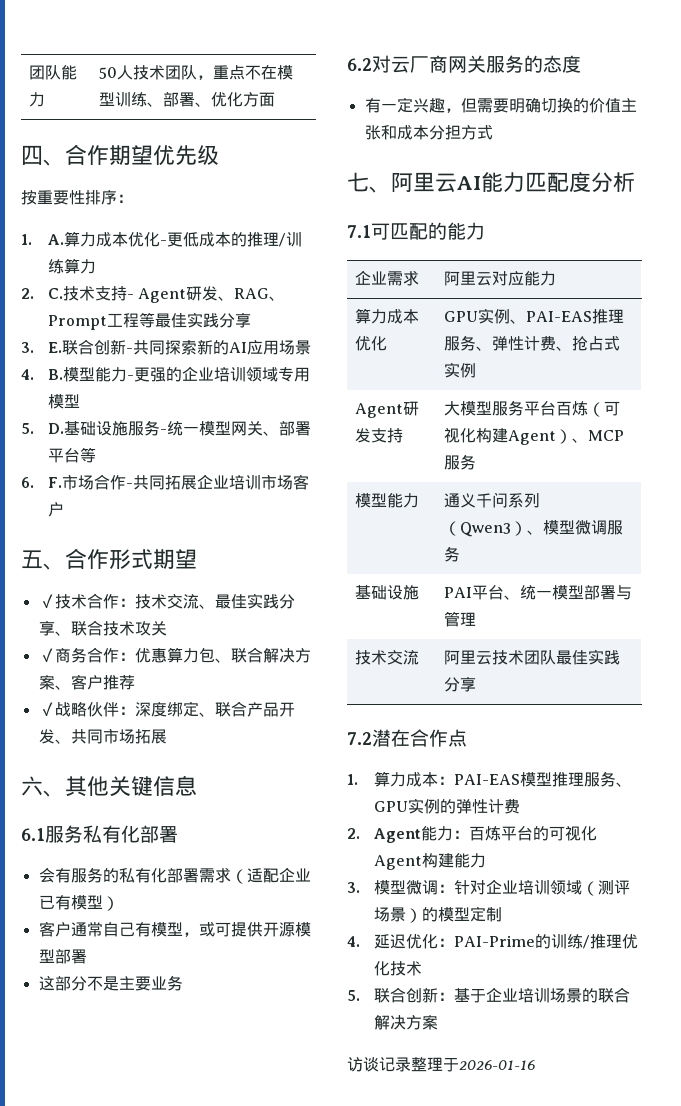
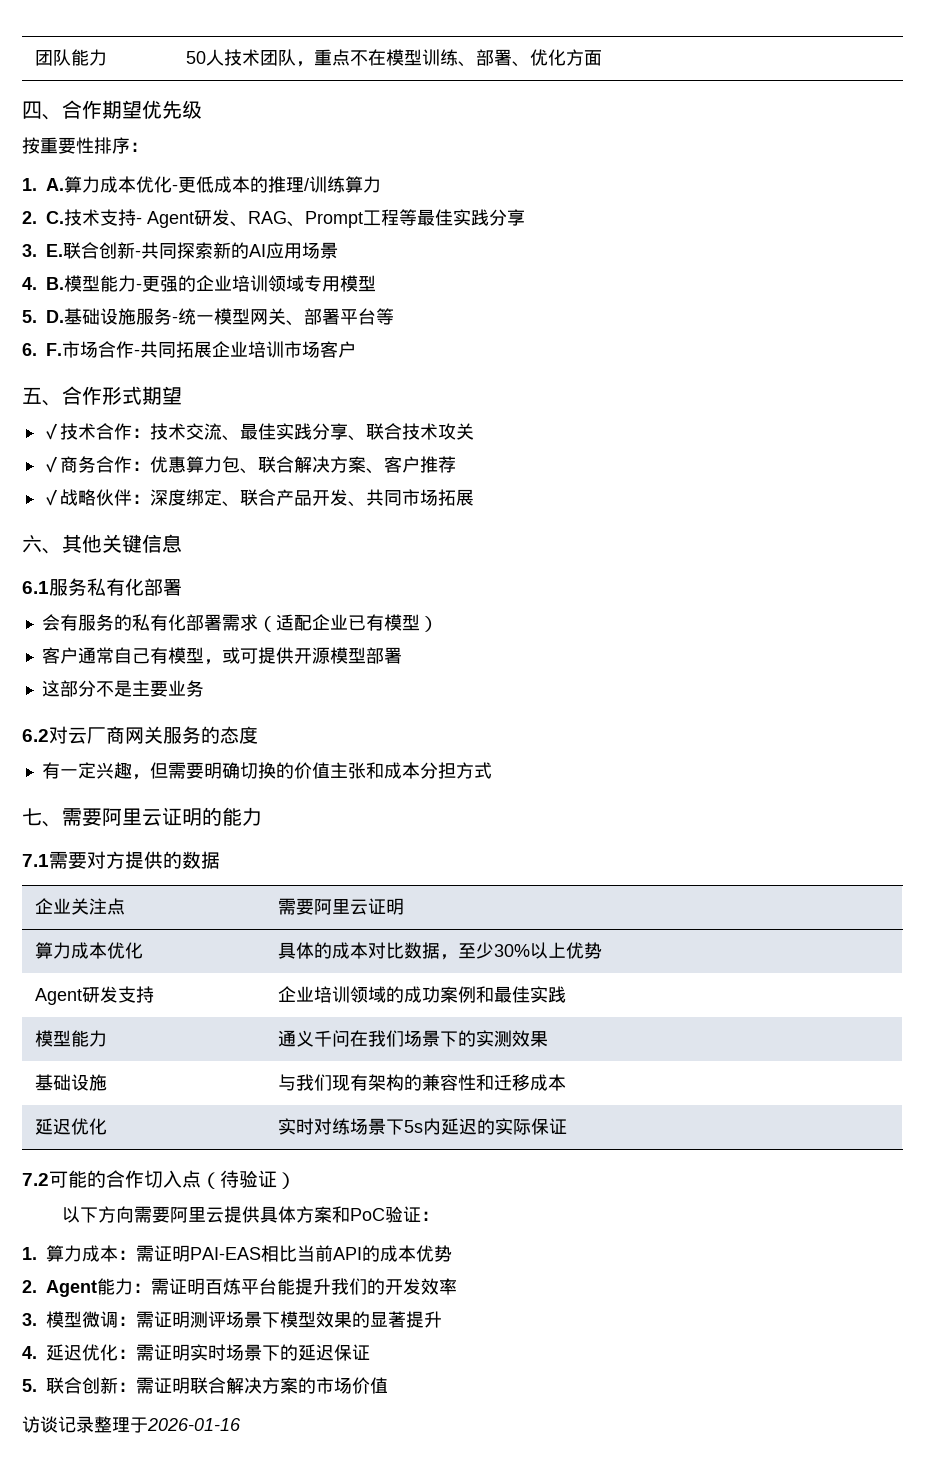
[391,172,635,193] [347,222,485,240] [354,270,419,286] [443,271,556,286] [354,308,419,324] [354,336,387,351] [443,308,624,324] [443,335,620,351] [443,362,476,378] [354,401,419,418] [354,428,403,443] [443,400,620,417] [443,427,624,445] [443,454,476,470] [354,493,419,508] [443,492,540,508] [443,520,623,537] [443,546,460,562] [354,585,419,600] [443,585,632,600] [443,611,476,627] [354,650,419,665] [443,649,620,665] [443,677,476,692] [347,729,467,747] [347,771,632,787] [373,798,520,814] 阿里云AI能力匹配度分析 // 7.1可匹配的能力 // 企业需求 | 阿里云对应能力 // 算力成本优化 | GPU实例、PAI-EAS推理服务、弹性计费、抢占式实例 // Agent研发支持 | 大模型服务平台百炼（可视化构建Agent）、MCP服务 // 模型能力 | 通义千问系列（Qwen3）、模型微调服务 // 基础设施 | PAI平台、统一模型部署与管理 // 技术交流 | 阿里云技术团队最佳实践分享 // 7.2潜在合作点 // 1.算力成本：PAI-EAS模型推理服务、GPU实例的弹性计费 -> [62,807,262,826] [22,851,220,869] [34,898,125,915] [277,898,404,915] [34,942,143,959] [277,942,602,960] [34,986,154,1005] [277,986,566,1003] [34,1030,107,1047] [277,1030,548,1047] [34,1074,107,1091] [277,1074,566,1091] [34,1118,107,1135] [277,1118,567,1135] [22,1170,296,1189] [62,1206,440,1223] [22,1245,452,1262] 需要阿里云证明的能力 // 7.1需要对方提供的数据 // 企业关注点 | 需要阿里云证明 // 算力成本优化 | 具体的成本对比数据，至少30%以上优势 // Agent研发支持 | 企业培训领域的成功案例和最佳实践 // 模型能力 | 通义千问在我们场景下的实测效果 // 基础设施 | 与我们现有架构的兼容性和迁移成本 // 延迟优化 | 实时对练场景下5s内延迟的实际保证 // 7.2可能的合作切入点（待验证） // 以下方向需要阿里云提供具体方案和PoC验证： // 1.算力成本：需证明PAI-EAS相比当前API的成本优势
(469, 834) none -> [151,1278,205,1295] 需证明
[532,825,597,841] [373,853,486,870] 的可视化Agent构建能力 -> [277,1278,457,1295] 能提升我们的开发效率
[453,879,630,896] [373,906,502,923] [347,934,638,949] [373,961,422,976] 针对企业培训领域（测评场景）的模型定制 // 4.延迟优化：PAI-Prime的训练/推理优化技术 -> [136,1311,442,1328] [22,1344,370,1361] 需证明测评场景下模型效果的显著提升 // 4.延迟优化：需证明实时场景下的延迟保证
[453,987,630,1003] [373,1015,438,1030] 基于企业培训场景的联合解决方案 -> [136,1377,388,1394] 需证明联合解决方案的市场价值

